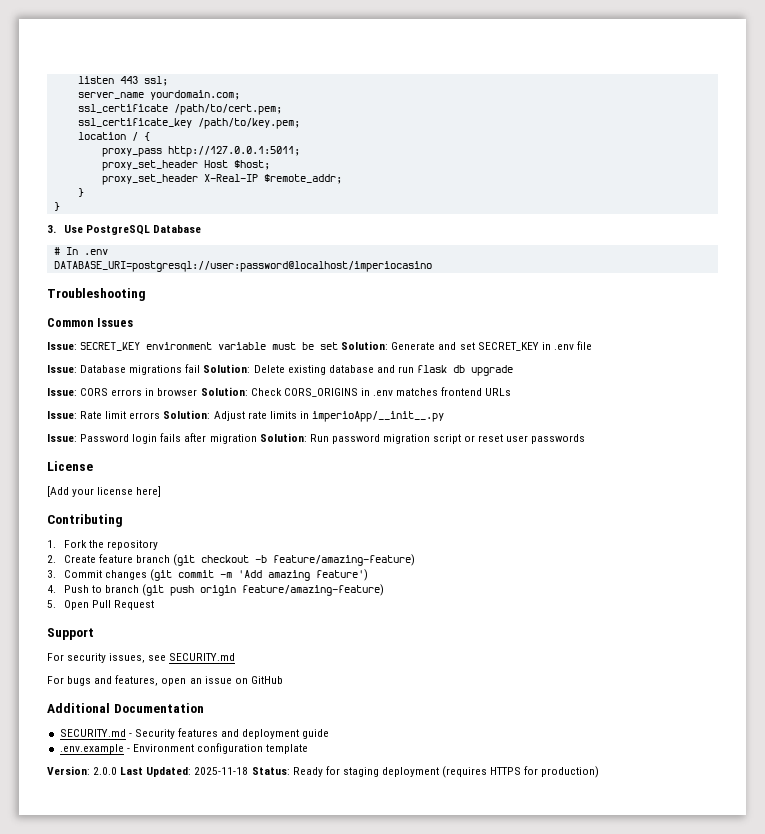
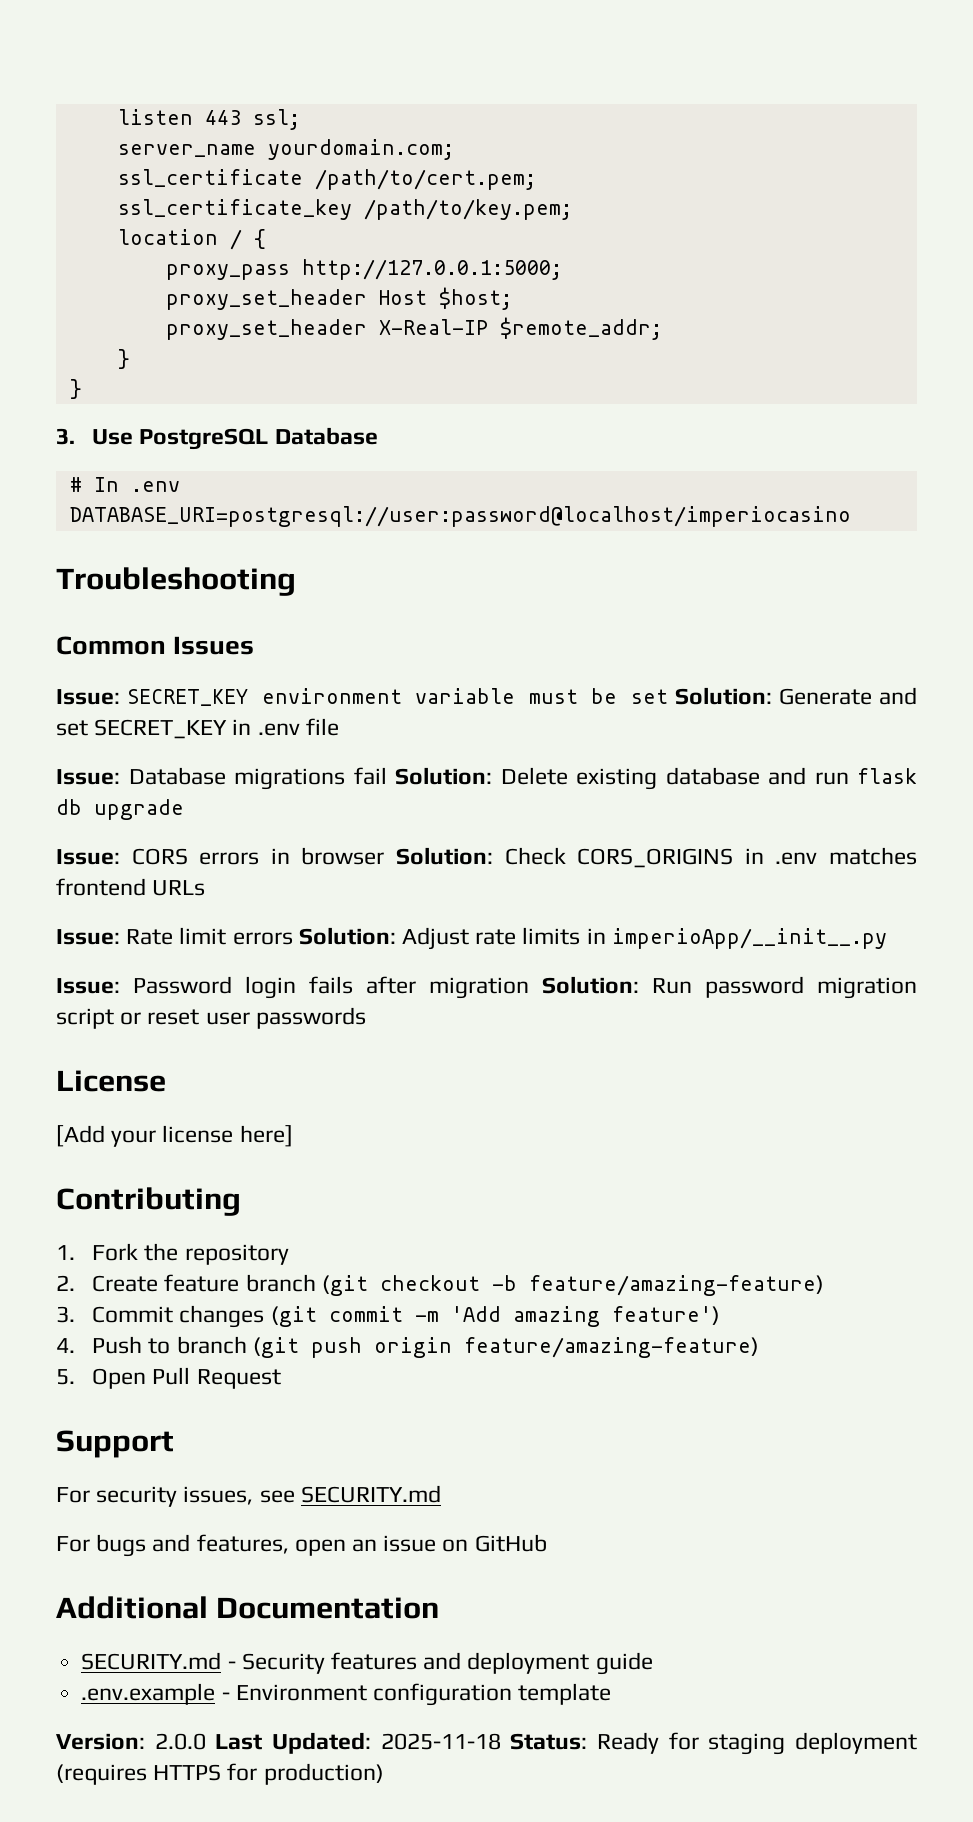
[167,146,300,157] http://127.0.0.1:5011; -> [301,259,562,280] http://127.0.0.1:5000;

